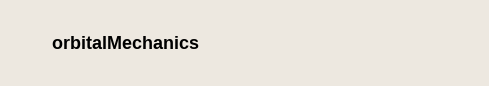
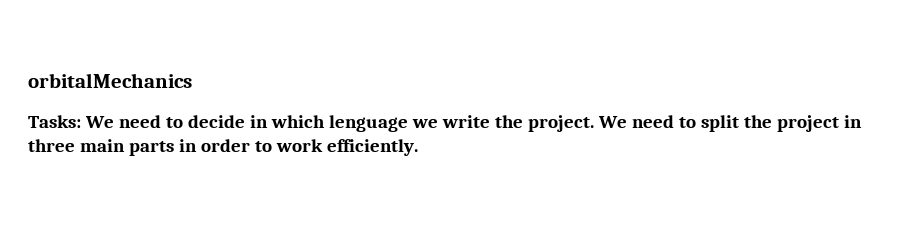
(199, 42) none -> [28,115,862,132] [28,139,418,156] // Tasks: We need to decide in which lenguage we write the project. We need to split the project in three main parts in order to work efficiently.

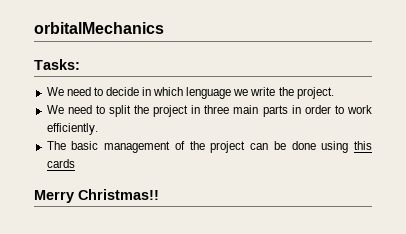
(81, 121) none -> (80, 64) //
(594, 123) none -> (334, 93) //
(418, 147) none -> [46,141,373,153] [46,159,75,168] [34,189,159,203] // The basic management of the project can be done using this cards // Merry Christmas!!

